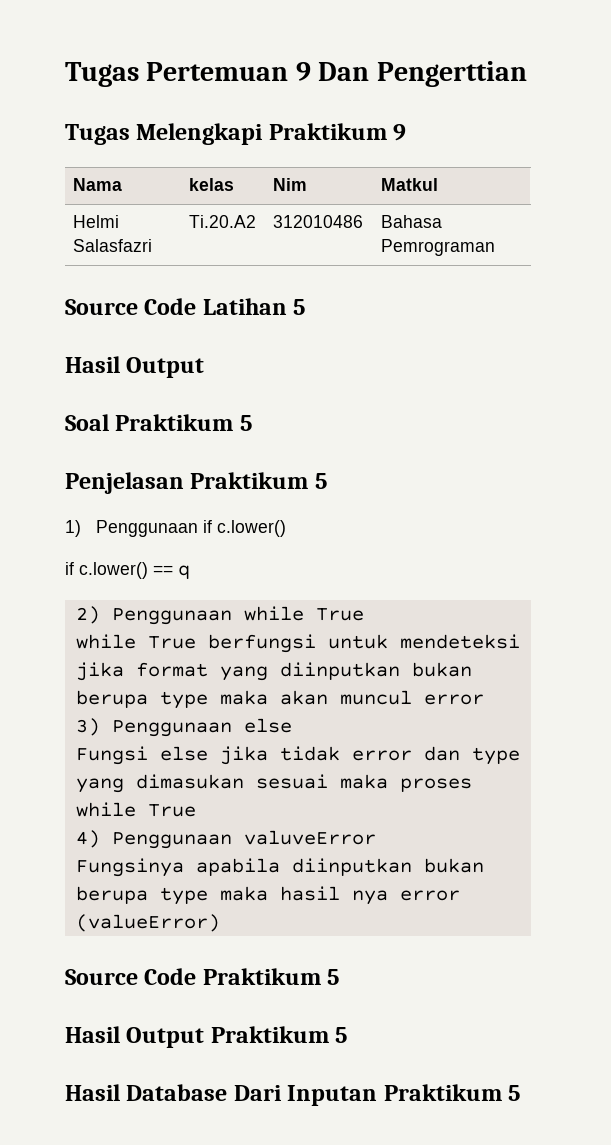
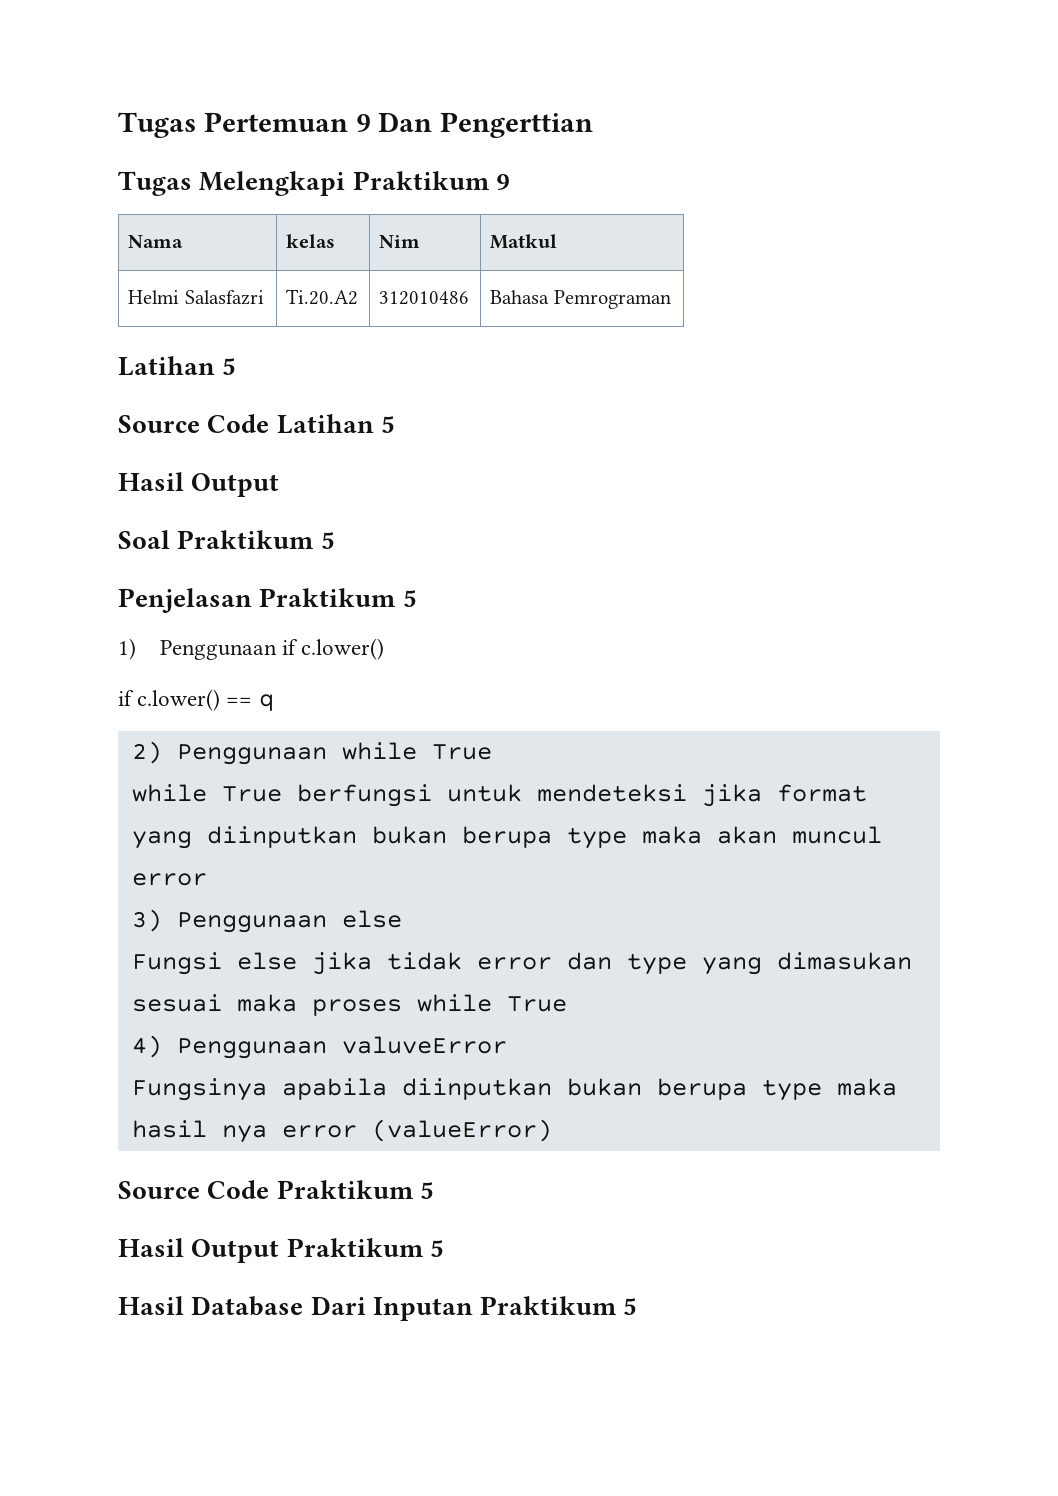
(496, 247) none -> [118,356,237,376] // Latihan 5

